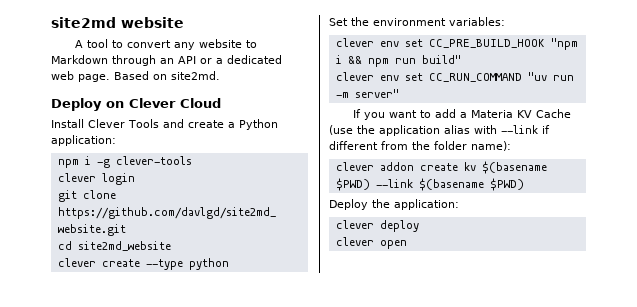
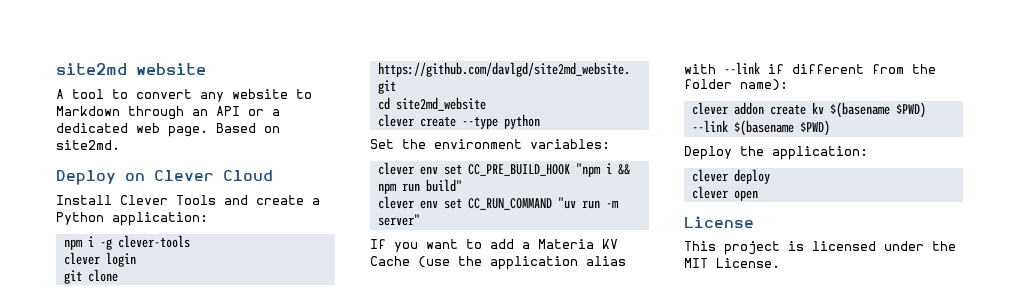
(407, 244) none -> [684,216,754,228] [684,241,956,255] [684,258,780,268] // License // This project is licensed under the MIT License.

